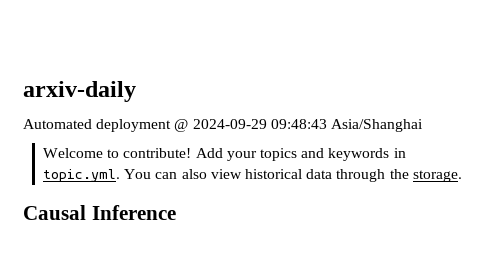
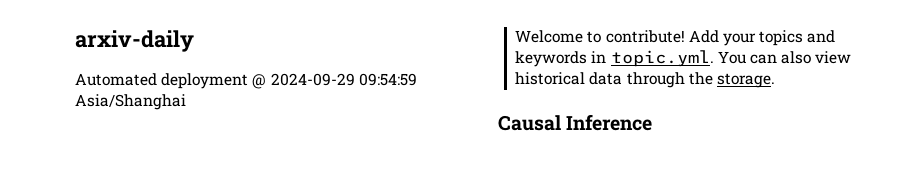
[270,119,327,129] 09:48:43 -> [358,73,417,86] 09:54:59

